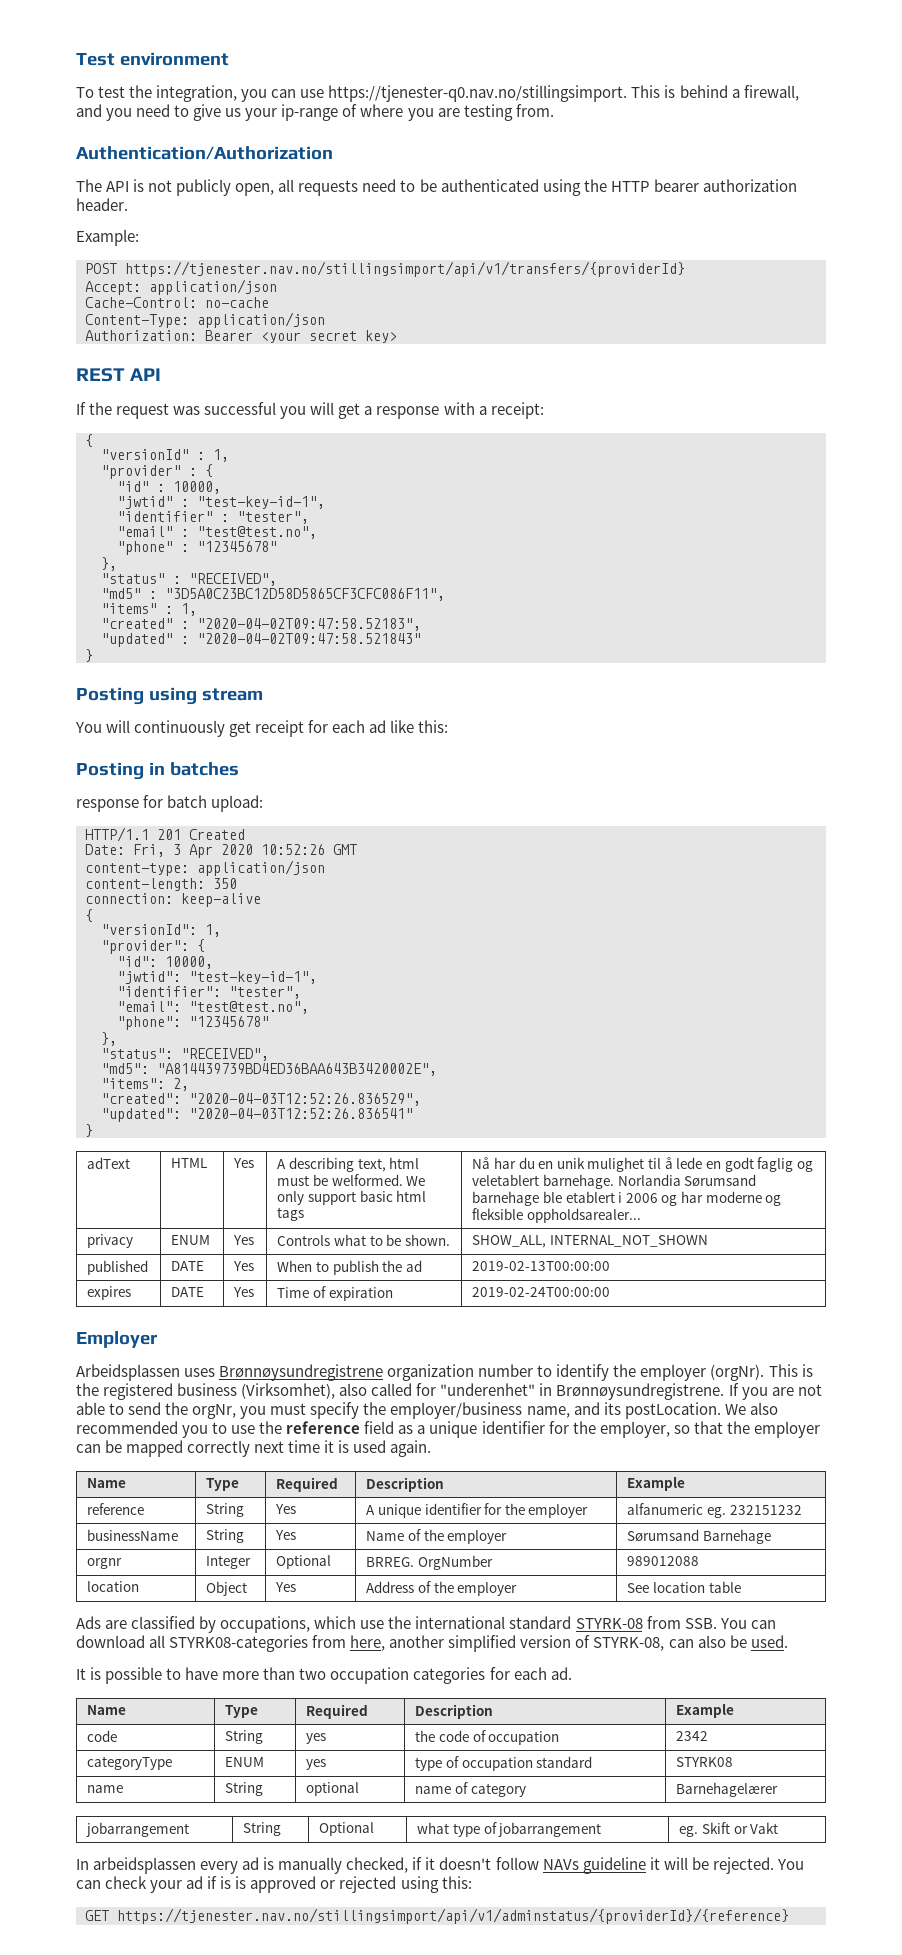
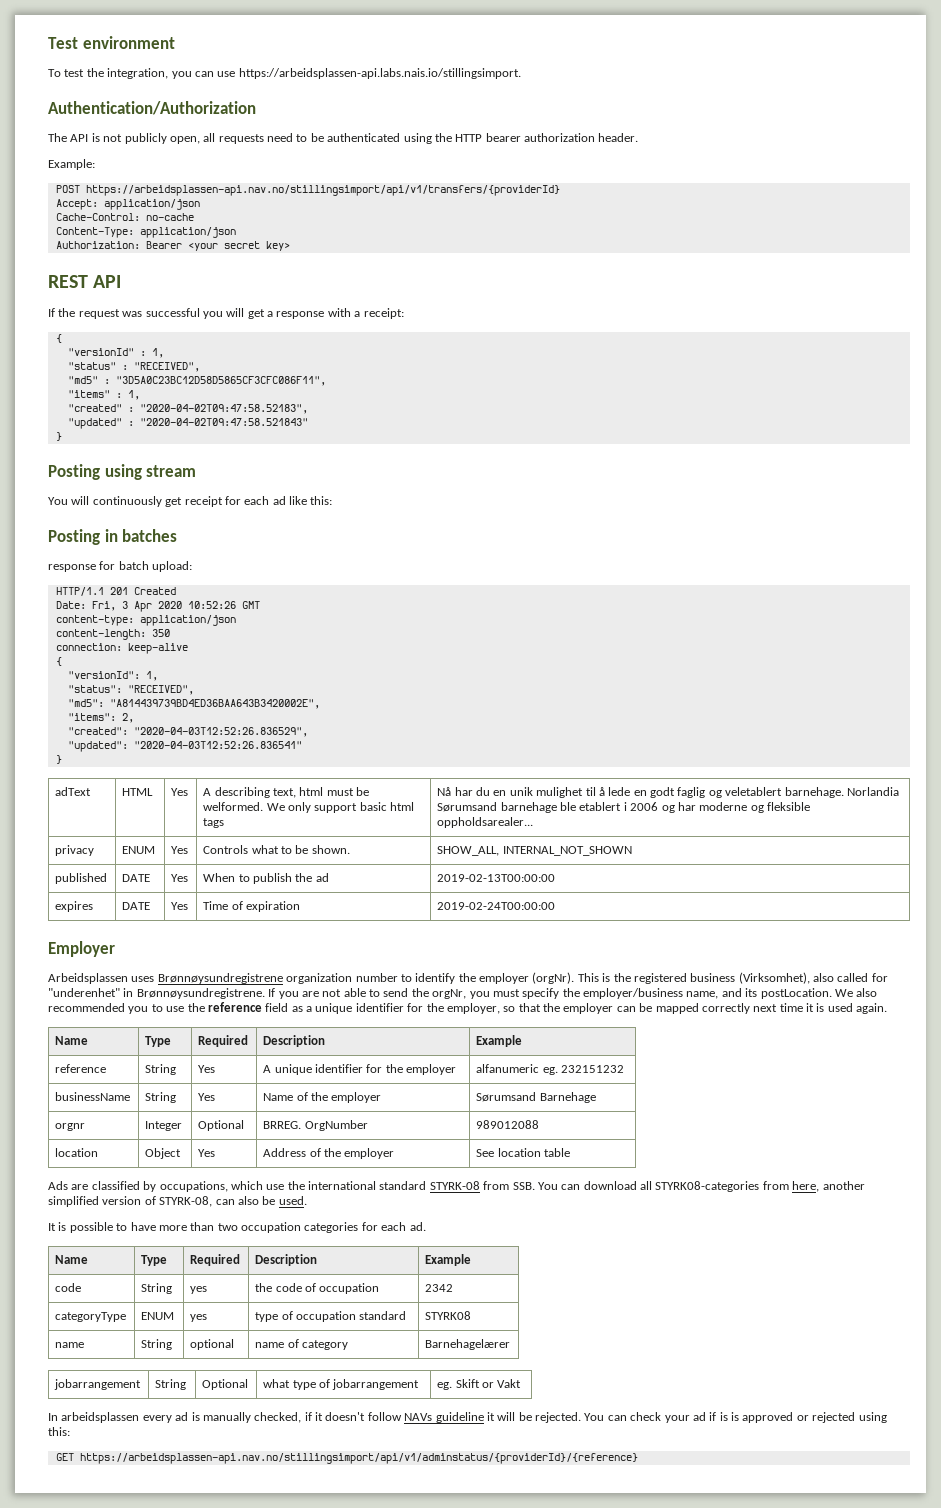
[328,85,799,102] [76,104,554,121] https://tjenester-q0.nav.no/stillingsimport. This is behind a firewall, and you need to give us your ip-range of where you are testing from. -> [238,68,521,79] https://arbeidsplassen-api.labs.nais.io/stillingsimport.
[125,261,685,277] https://tjenester.nav.no/stillingsimport/api/v1/transfers/{providerId} -> [85,185,560,196] https://arbeidsplassen-api.nav.no/stillingsimport/api/v1/transfers/{providerId}
[101,464,213,479] [117,481,221,494] [117,496,325,509] [117,511,309,524] [117,526,317,539] [117,541,277,555] [101,557,117,571] // "provider" : { // "id" : 10000, // "jwtid" : "test-key-id-1", // "identifier" : "tester", // "email" : "test@test.no", // "phone" : "12345678" // }, -> (164, 353) none
[101,939,205,954] [117,956,213,969] [117,971,317,984] [117,986,301,999] [117,1001,309,1014] [117,1016,269,1030] [101,1032,117,1046] // "provider": { // "id": 10000, // "jwtid": "test-key-id-1", // "identifier": "tester", // "email": "test@test.no", // "phone": "12345678" // }, -> (158, 676) none
[117,1908,789,1924] https://tjenester.nav.no/stillingsimport/api/v1/adminstatus/{providerId}/{reference} -> [79,1453,638,1464] https://arbeidsplassen-api.nav.no/stillingsimport/api/v1/adminstatus/{providerId}/{reference}

